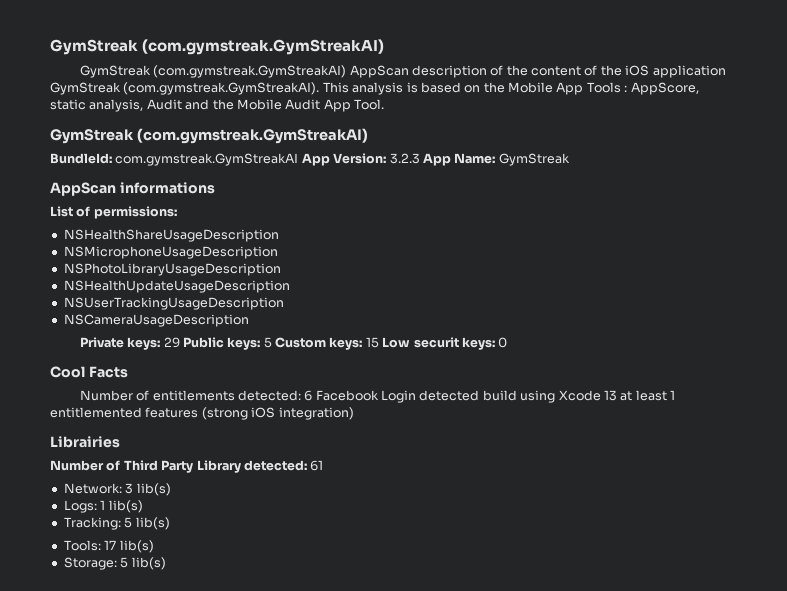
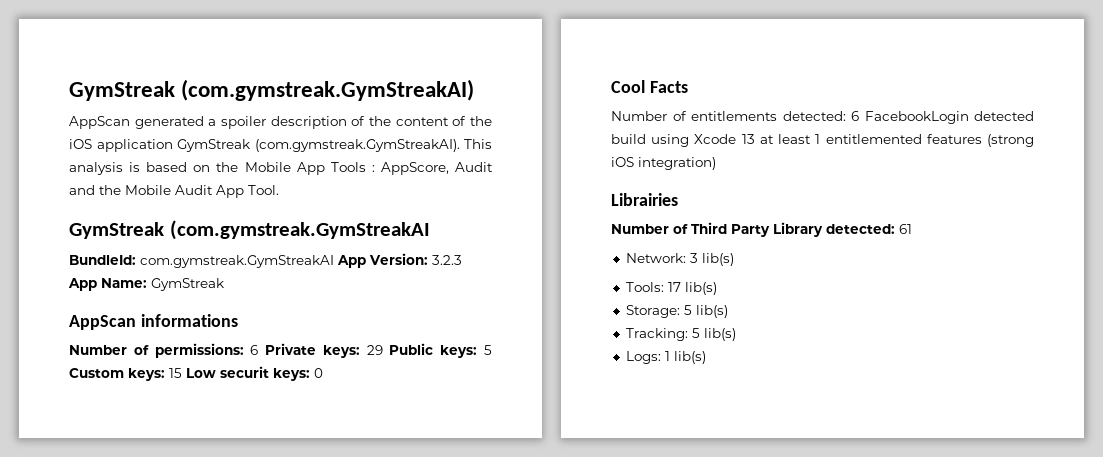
[50,39,385,55] [79,65,409,78] GymStreak (com.gymstreak.GymStreakAI) // GymStreak (com.gymstreak.GymStreakAI) AppScan -> [69,79,475,101] [69,116,266,129] GymStreak (com.gymstreak.GymStreakAI) // AppScan generated a spoiler
[50,99,144,112] static analysis, -> (449, 168) none
[136,128,368,144] (com.gymstreak.GymStreakAI) -> [169,220,430,240] (com.gymstreak.GymStreakAI
[50,206,73,217] List -> [69,345,127,355] Number
[63,229,279,242] [63,246,278,259] [63,263,281,276] [63,280,290,293] [63,297,284,310] [63,314,249,327] // NSHealthShareUsageDescription // NSMicrophoneUsageDescription // NSPhotoLibraryUsageDescription // NSHealthUpdateUsageDescription // NSUserTrackingUsageDescription // NSCameraUsageDescription // -> [250,345,259,355] 6
[315,390,417,403] Facebook Login -> [864,111,969,124] FacebookLogin
[63,500,143,513] [63,517,170,530] // Logs: 1 lib(s) // Tracking: 5 lib(s) -> (734, 259) none
(166, 563) none -> [625,328,736,341] [625,351,706,364] // Tracking: 5 lib(s) // Logs: 1 lib(s)

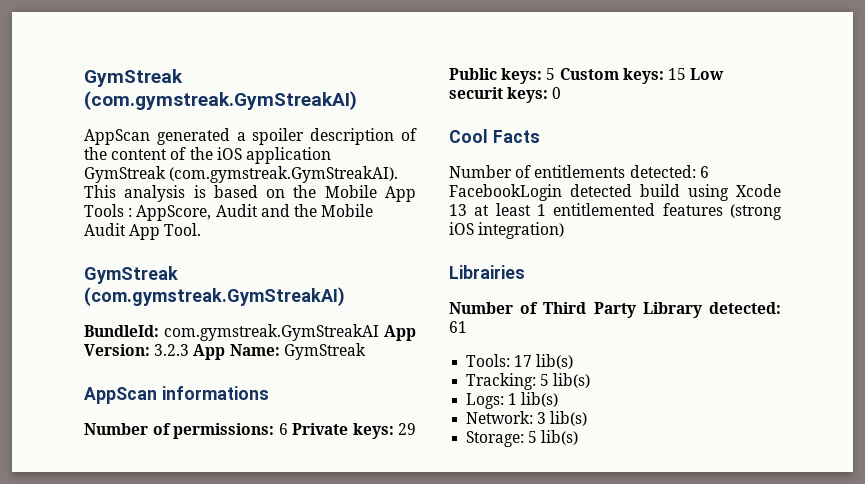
[169,220,430,240] (com.gymstreak.GymStreakAI -> [84,287,345,306] (com.gymstreak.GymStreakAI)
[625,253,734,266] // Network: 3 lib(s) -> (467, 327) none
[625,305,728,318] // Storage: 5 lib(s) -> (574, 361) none
(706, 357) none -> [466,411,588,426] [466,430,579,447] // Network: 3 lib(s) // Storage: 5 lib(s)

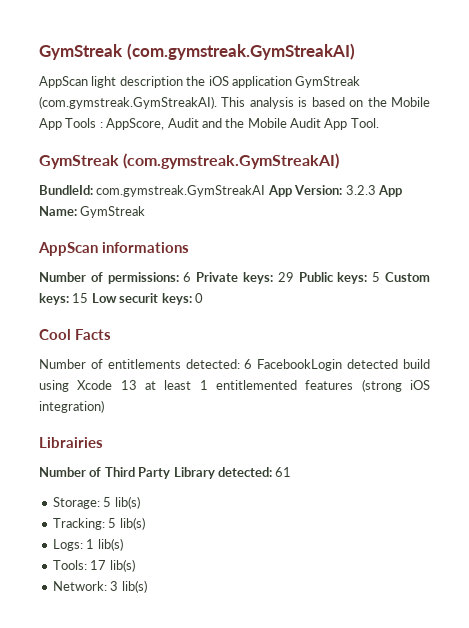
[156,128,418,145] [84,147,187,160] generated a spoiler description of the content of -> [91,76,183,88] light description
[466,354,533,367] Tools: 17 -> [52,497,112,509] Storage: 5
(559, 399) none -> [52,559,135,572] // Tools: 17 lib(s)
[466,430,579,447] // Storage: 5 lib(s) -> (147, 586) none

